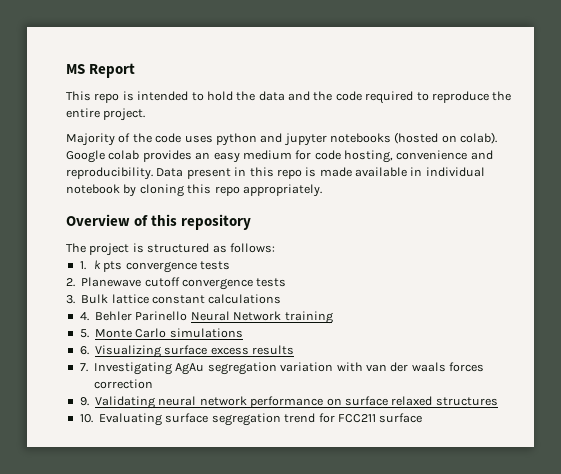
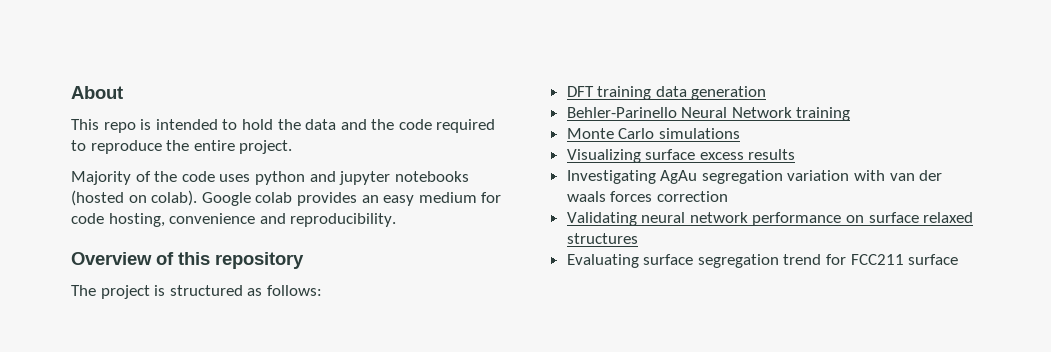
[66,63,136,78] MS Report -> [71,86,123,99] About
[156,167,485,179] [66,184,322,197] Data present in this repo is made available in individual notebook by cloning this repo appropriately. -> (397, 220) none
[79,260,230,273] [66,277,287,290] [66,294,282,304] [79,311,188,321] 1. k pts convergence tests // 2. Planewave cutoff convergence tests // 3. Bulk lattice constant calculations // 4. Behler Parinello -> [566,86,767,100] [566,107,677,118] DFT training data generation // Behler-Parinello
[79,329,89,338] 5. -> (851, 114) none
[79,346,89,355] 6. -> (740, 133) none
[79,363,88,372] 7. -> (796, 154) none
[79,397,89,406] 9. -> (728, 196) none
[79,414,93,423] 10. -> (638, 238) none

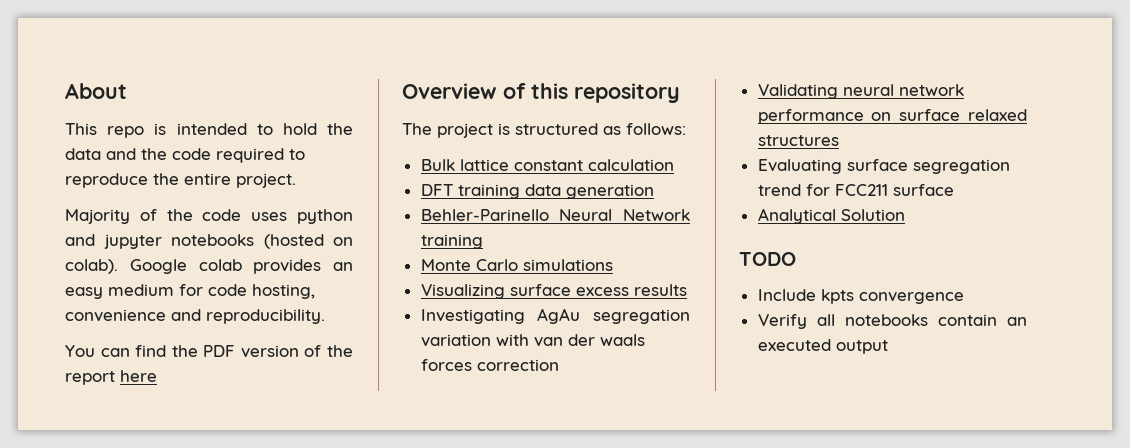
(397, 220) none -> [65,345,353,358] [65,370,157,385] // You can find the PDF version of the report here
(322, 290) none -> [420,159,674,171] // Bulk lattice constant calculation
(959, 259) none -> [757,208,905,224] [739,252,796,266] [757,289,964,304] [757,314,1027,329] [757,339,888,354] // Analytical Solution // TODO // Include kpts convergence // Verify all notebooks contain an executed output

